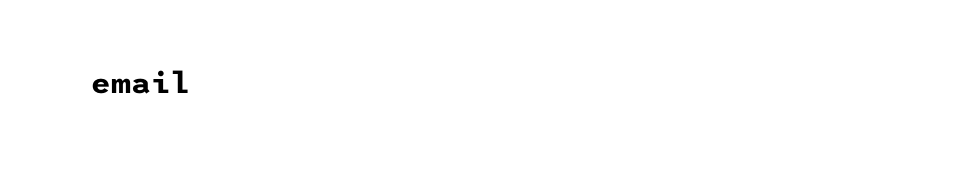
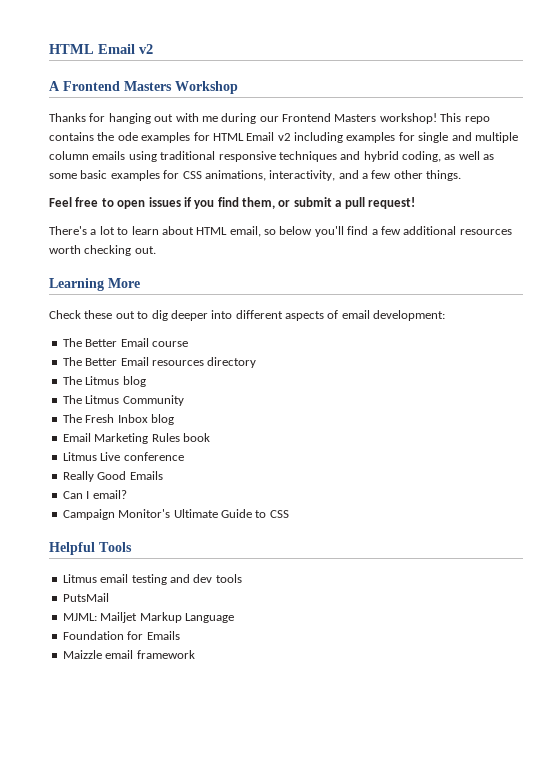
[91,70,191,94] email -> [49,44,153,54] [49,81,238,94] [49,113,490,124] [49,132,518,143] [49,151,495,162] [49,170,462,181] [49,197,415,209] [49,226,512,237] [49,245,156,256] [49,278,140,291] [49,310,446,321] [62,338,188,347] [62,357,257,368] [62,376,146,387] [62,395,184,406] [62,414,174,425] [62,433,210,444] [62,452,184,461] [62,471,163,482] [62,490,127,499] [62,509,289,520] [49,542,132,555] [62,574,242,585] [62,593,109,602] [62,612,234,623] [62,631,180,640] [62,650,195,659] HTML Email v2 // A Frontend Masters Workshop // Thanks for hanging out with me during our Frontend Masters workshop! This repo contains the ode examples for HTML Email v2 including examples for single and multiple column emails using traditional responsive techniques and hybrid coding, as well as some basic examples for CSS animations, interactivity, and a few other things. // Feel free to open issues if you find them, or submit a pull request! // There's a lot to learn about HTML email, so below you'll find a few additional resources worth checking out. // Learning More // Check these out to dig deeper into different aspects of email development: // The Better Email course // The Better Email resources directory // The Litmus blog // The Litmus Community // The Fresh Inbox blog // Email Marketing Rules book // Litmus Live conference // Really Good Emails // Can I email? // Campaign Monitor's Ultimate Guide to CSS // Helpful Tools // Litmus email testing and dev tools // PutsMail // MJML: Mailjet Markup Language // Foundation for Emails // Maizzle email framework

